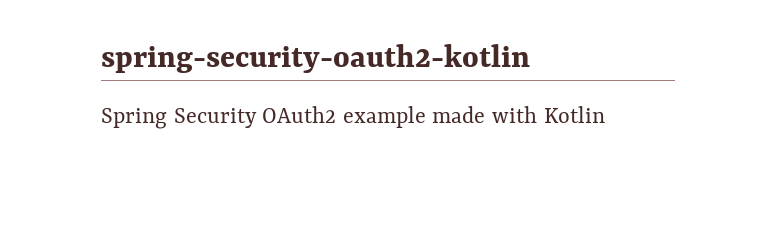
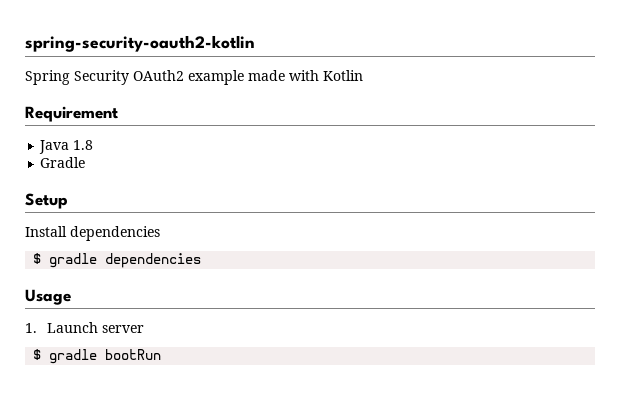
(605, 114) none -> [25,106,118,122] [39,140,94,154] [40,157,86,168] [25,193,68,209] [25,226,160,241] [33,253,202,268] [25,289,71,305] [25,322,145,333] [33,349,162,364] // Requirement // Java 1.8 // Gradle // Setup // Install dependencies // $ gradle dependencies // Usage // 1. Launch server // $ gradle bootRun

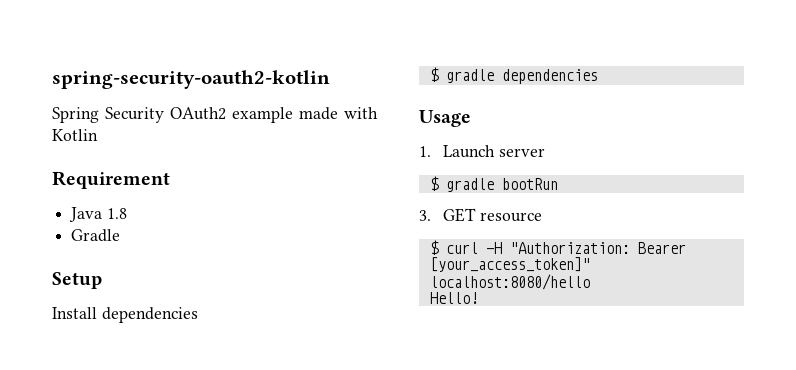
(162, 354) none -> [419,208,542,222] [429,240,686,255] [429,257,590,272] [429,274,590,290] [429,292,478,304] // 3. GET resource // $ curl -H "Authorization: Bearer [your_access_token]" localhost:8080/hello // Hello!

